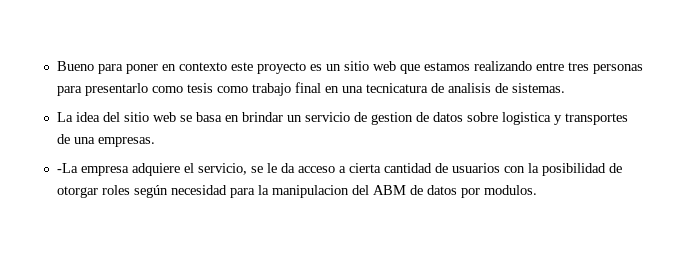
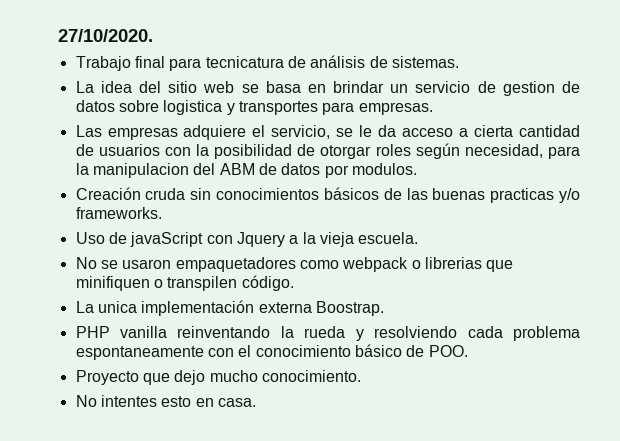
[56,61,643,74] [56,82,363,96] Bueno para poner en contexto este proyecto es un sitio web que estamos realizando entre tres personas para presentarlo como tesis como trabajo final en una -> [58,29,153,42] [75,56,202,71] 27/10/2020. // Trabajo final para
[447,83,491,93] analisis -> [310,55,366,68] análisis
[56,134,95,144] de una -> [322,102,355,115] para
[56,163,129,176] -La empresa -> [75,125,178,140] Las empresas
[170,185,227,195] necesidad -> [464,144,543,158] necesidad,
(537, 190) none -> [75,187,580,203] [75,207,162,219] [75,232,419,247] [75,257,514,272] [75,275,294,291] [75,300,384,316] [75,326,580,341] [75,344,468,360] [75,370,361,385] [75,395,256,407] // Creación cruda sin conocimientos básicos de las buenas practicas y/o frameworks. // Uso de javaScript con Jquery a la vieja escuela. // No se usaron empaquetadores como webpack o librerias que minifiquen o transpilen código. // La unica implementación externa Boostrap. // PHP vanilla reinventando la rueda y resolviendo cada problema espontaneamente con el conocimiento básico de POO. // Proyecto que dejo mucho conocimiento. // No intentes esto en casa.

